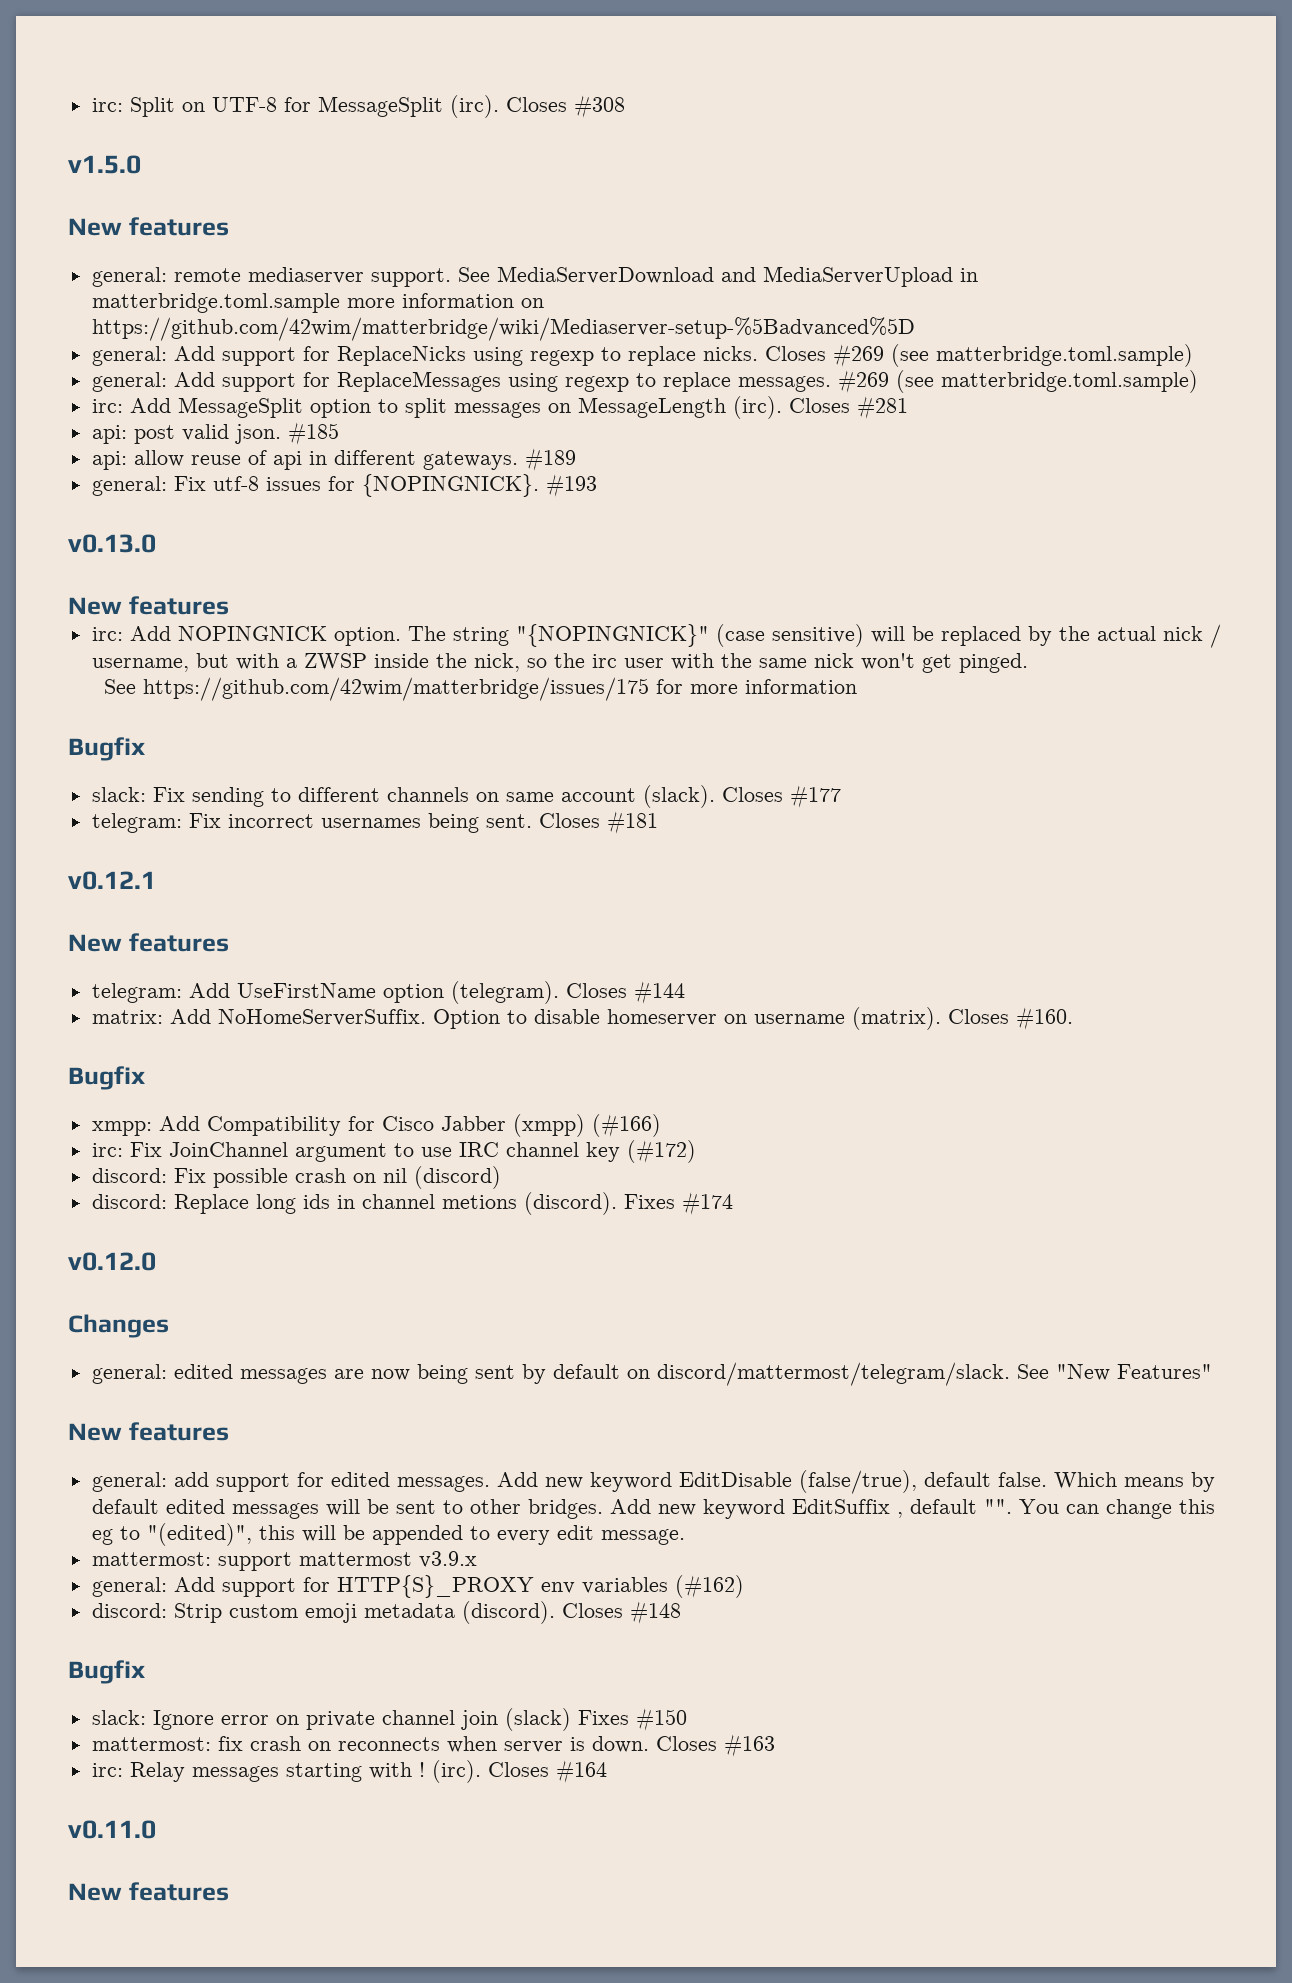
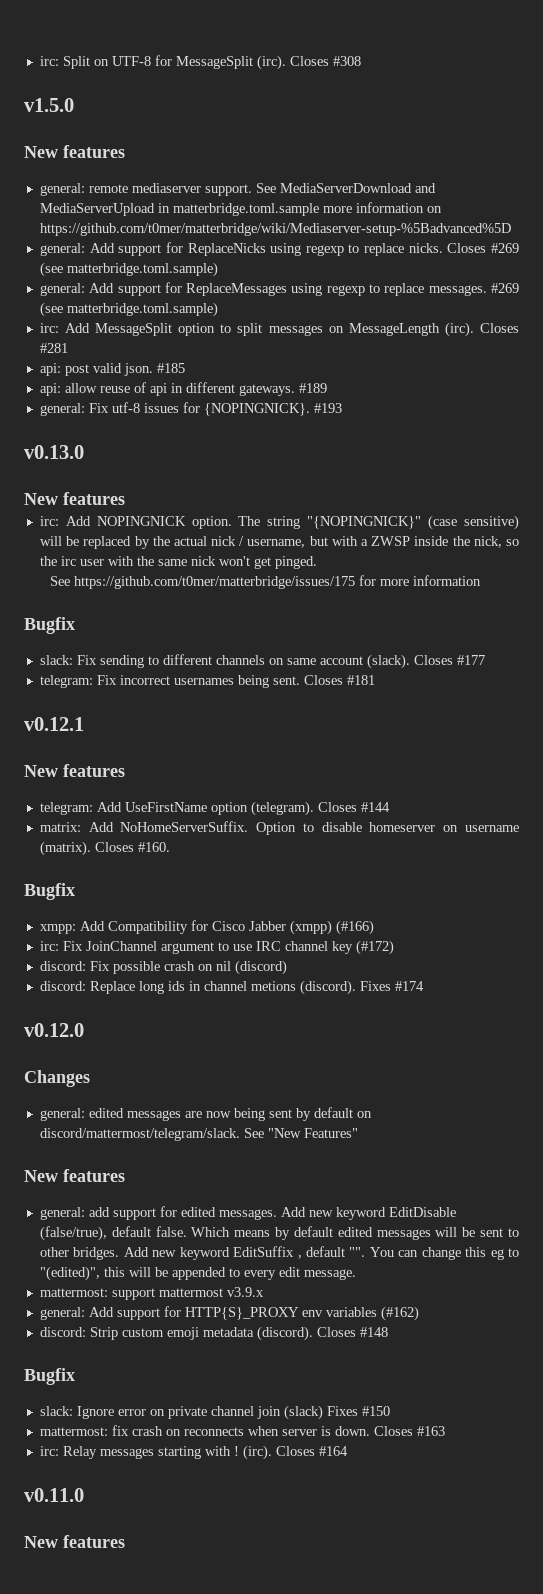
[91,317,915,341] https://github.com/42wim/matterbridge/wiki/Mediaserver-setup-%5Badvanced%5D -> [39,223,511,236] https://github.com/t0mer/matterbridge/wiki/Mediaserver-setup-%5Badvanced%5D
[143,677,650,701] https://github.com/42wim/matterbridge/issues/175 -> [73,576,355,589] https://github.com/t0mer/matterbridge/issues/175

